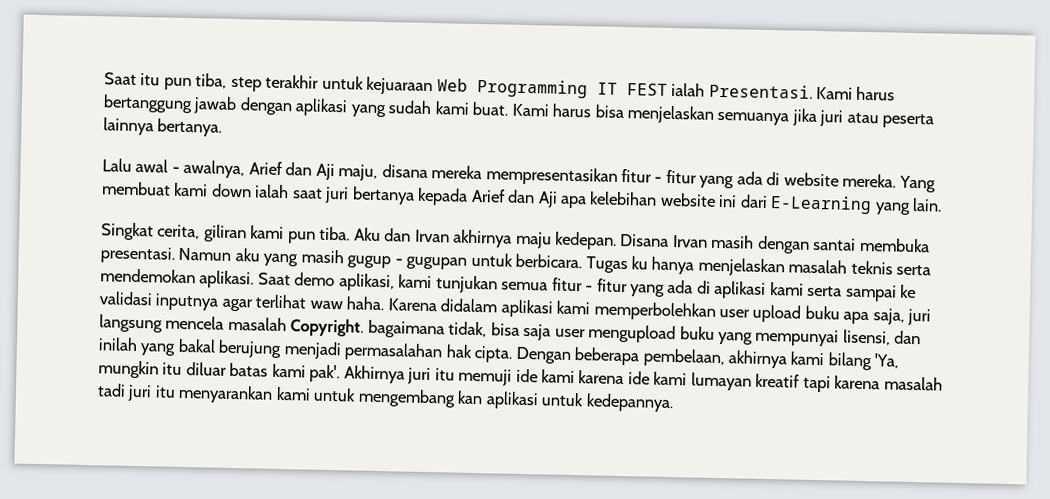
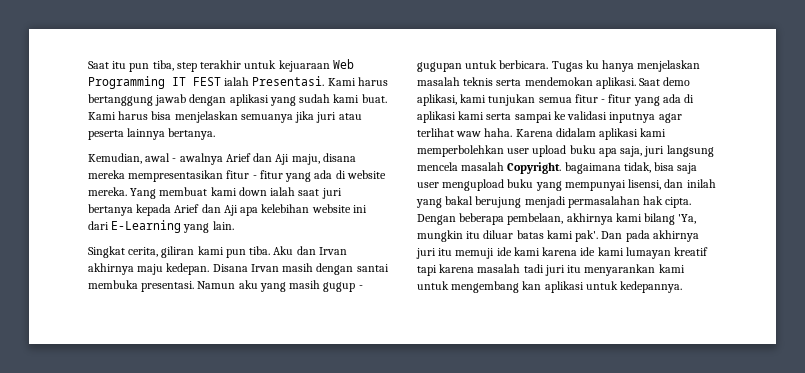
[102,158,132,172] Lalu -> [88,153,142,164] Kemudian,
[183,159,246,179] awalnya, -> [179,153,223,165] awalnya
[343,365,405,384] Akhirnya -> [601,230,699,242] Dan pada akhirnya

